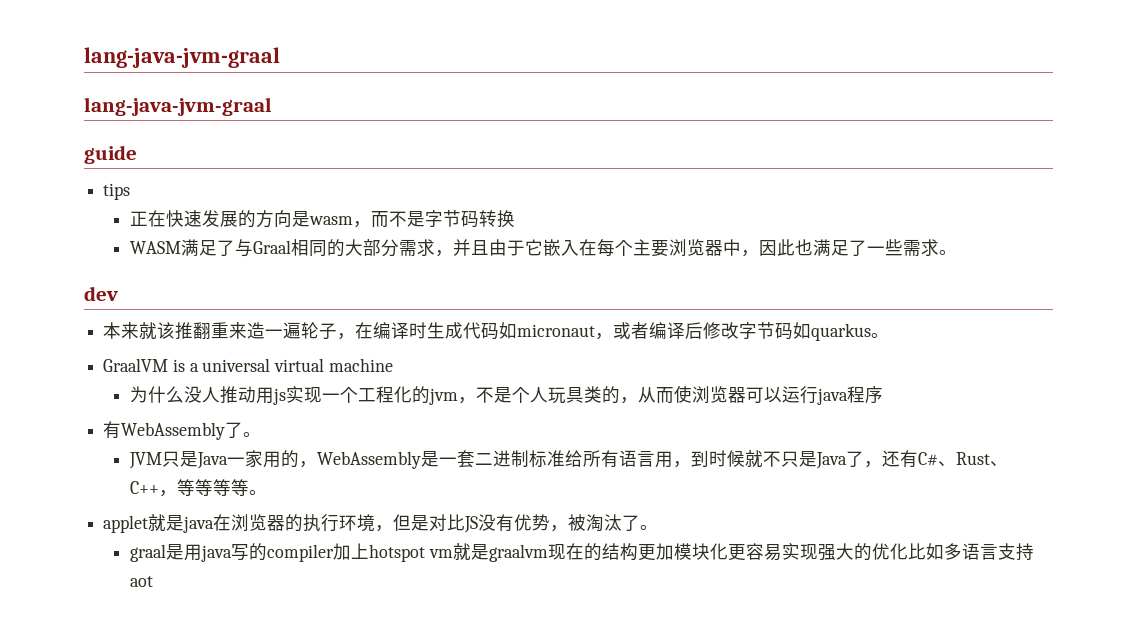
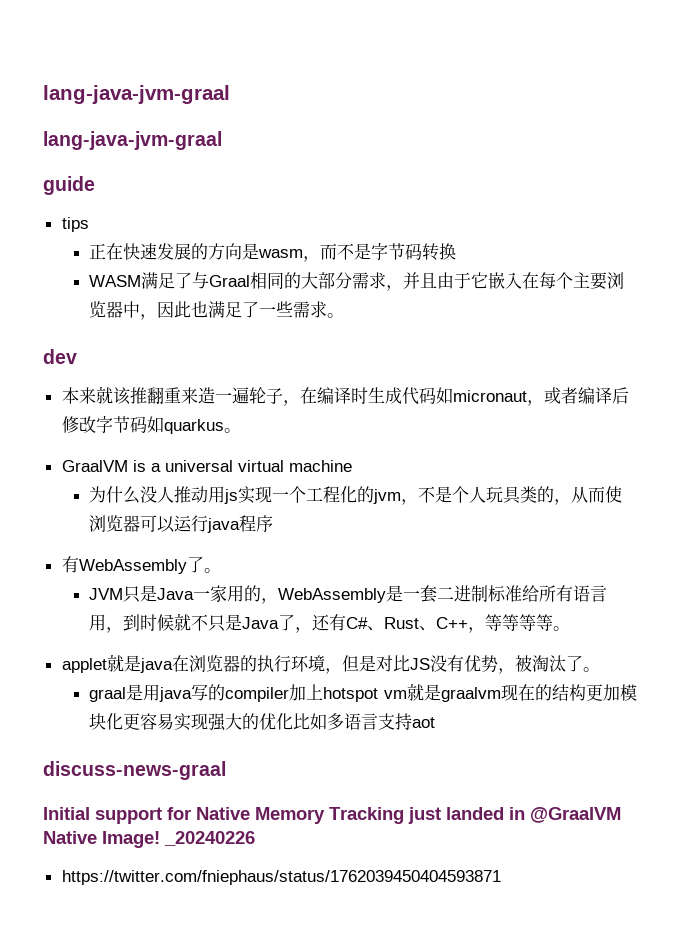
(153, 581) none -> [43,761,226,780] [43,807,621,824] [43,831,255,848] [61,870,501,885] // discuss-news-graal // Initial support for Native Memory Tracking just landed in @GraalVM Native Image! _20240226 // https://twitter.com/fniephaus/status/1762039450404593871

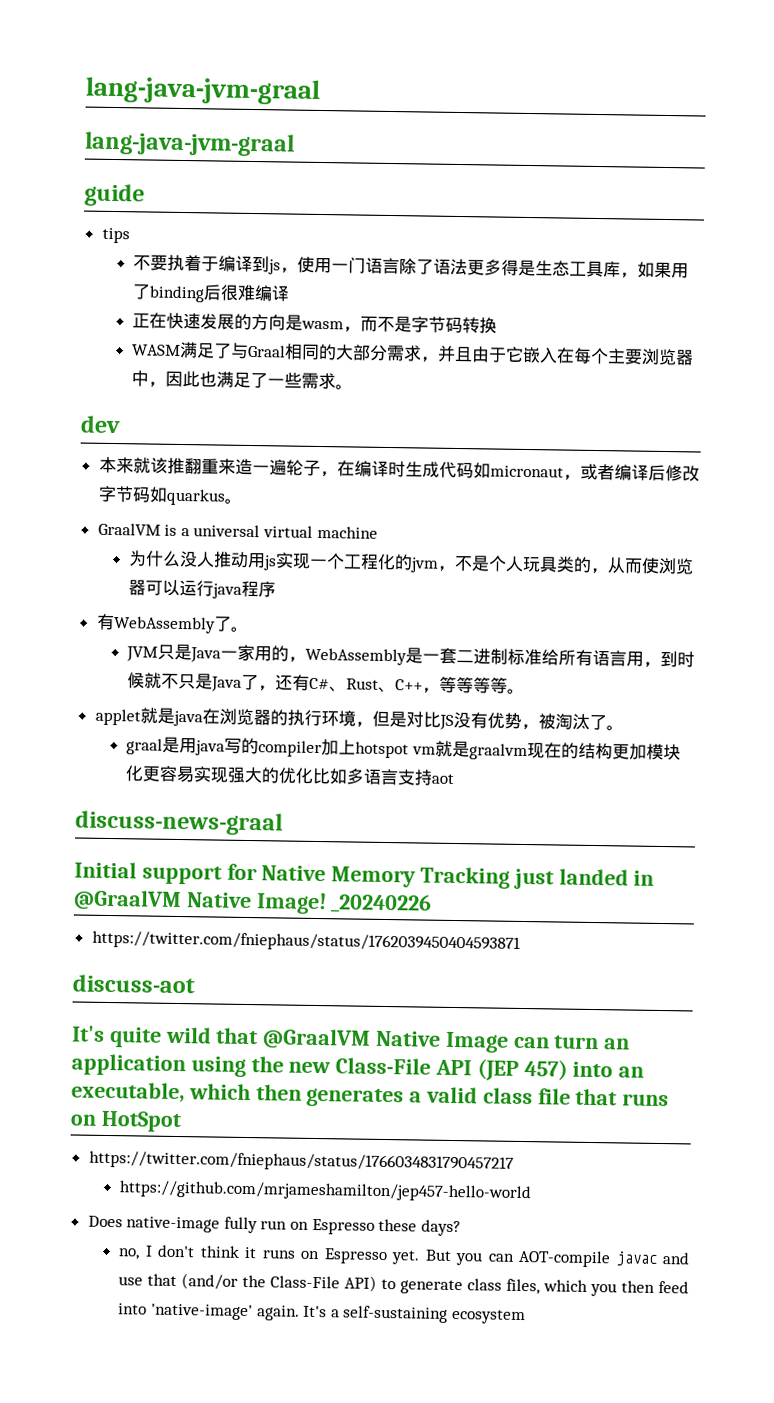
(89, 224) none -> [133,254,690,279] [132,284,291,303] // 不要执着于编译到js，使用一门语言除了语法更多得是生态工具库，如果用了binding后很难编译
(501, 877) none -> [72,974,195,994] [72,1025,631,1053] [71,1053,645,1081] [71,1081,670,1108] [70,1110,182,1133] [88,1150,514,1173] [119,1180,532,1203] [87,1215,461,1237] [118,1244,690,1268] [118,1273,689,1297] [118,1303,526,1325] // discuss-aot // It's quite wild that @GraalVM Native Image can turn an application using the new Class-File API (JEP 457) into an executable, which then generates a valid class file that runs on HotSpot // https://twitter.com/fniephaus/status/1766034831790457217 // https://github.com/mrjameshamilton/jep457-hello-world // Does native-image fully run on Espresso these days? // no, I don't think it runs on Espresso yet. But you can AOT-compile javac and use that (and/or the Class-File API) to generate class files, which you then feed into 'native-image' again. It's a self-sustaining ecosystem

